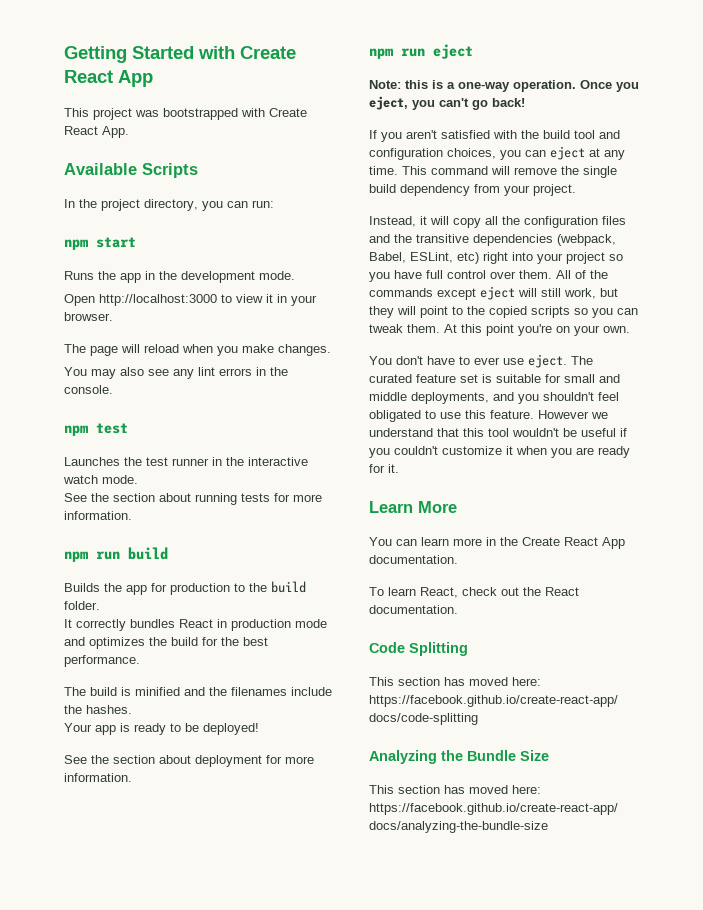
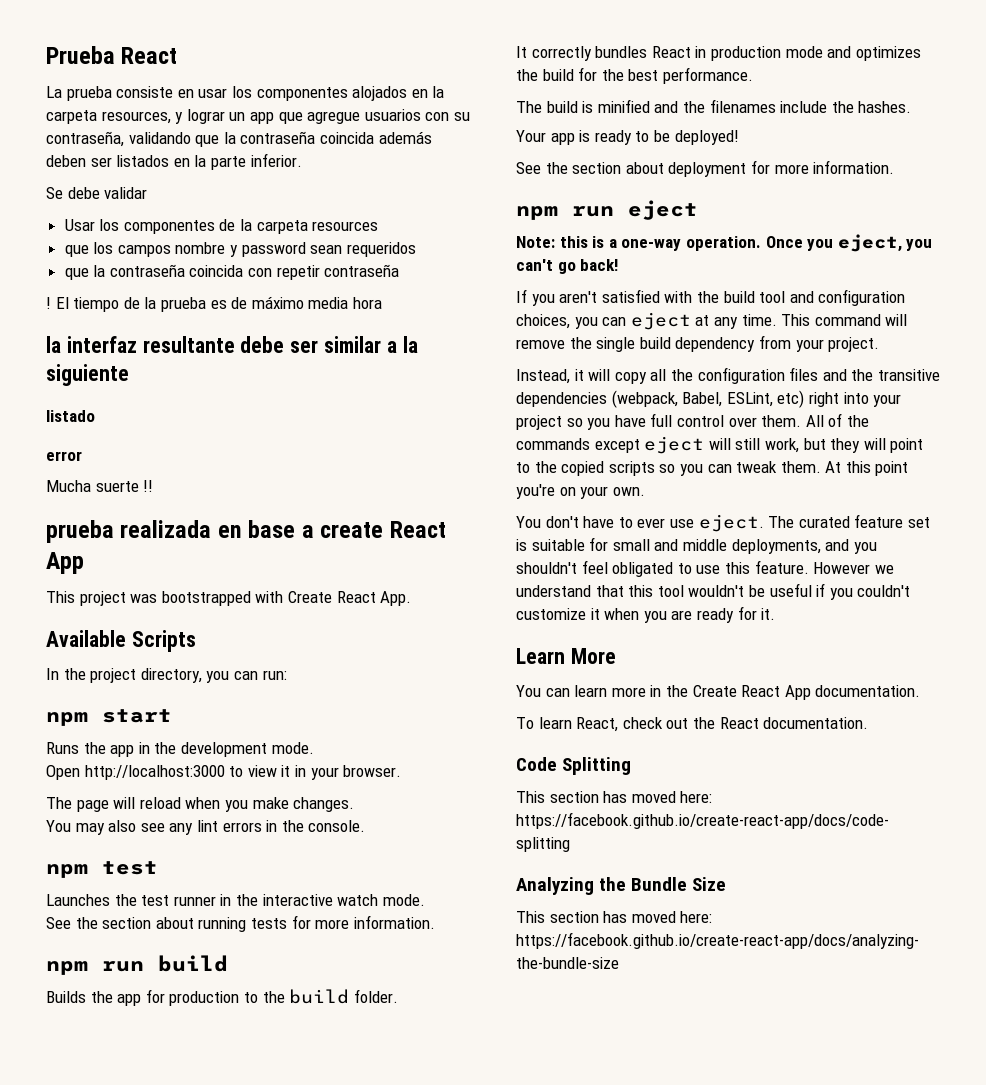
[64,46,296,63] Getting Started with Create -> [46,46,178,64] [46,86,445,101] [46,109,470,124] [46,131,432,147] [46,153,302,170] [46,187,148,199] [64,219,379,234] [64,242,416,257] [64,264,400,280] [46,296,382,312] [46,336,418,353] [46,364,129,386] [46,410,95,422] [46,451,82,461] [46,480,154,492] [46,520,384,543] Prueba React // La prueba consiste en usar los componentes alojados en la carpeta resources, y lograr un app que agregue usuarios con su contraseña, validando que la contraseña coincida además deben ser listados en la parte inferior. // Se debe validar // Usar los componentes de la carpeta resources // que los campos nombre y password sean requeridos // que la contraseña coincida con repetir contraseña // ! El tiempo de la prueba es de máximo media hora // la interfaz resultante debe ser similar a la siguiente // listado // error // Mucha suerte !! // prueba realizada en base a create

